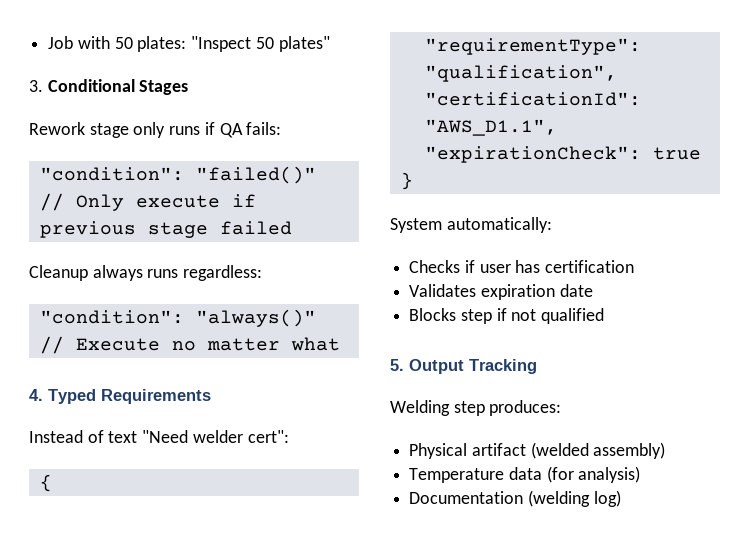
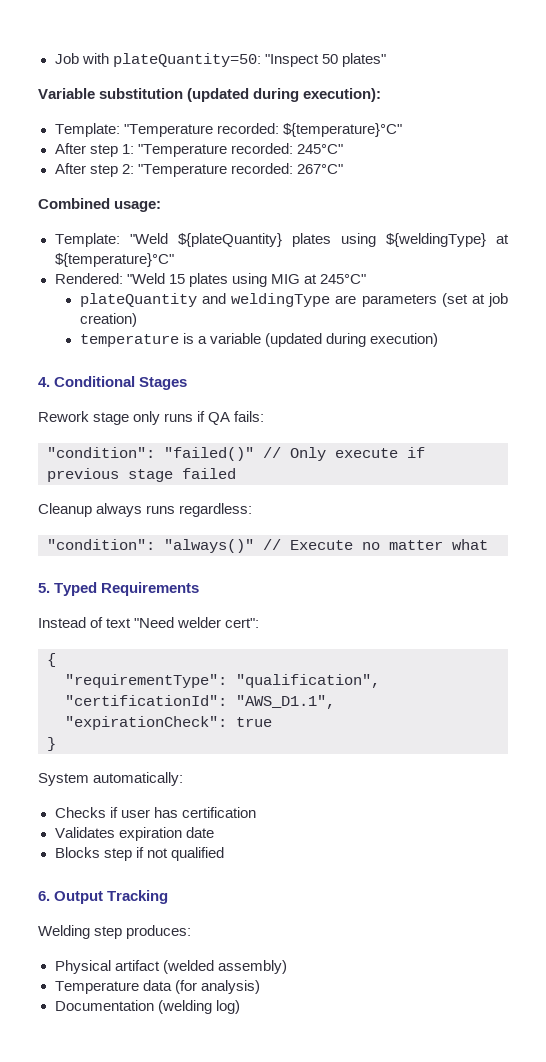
[114,36,187,52] 50 plates: -> [112,53,261,67] plateQuantity=50:
[29,80,43,92] 3. -> [38,88,382,102] [54,123,402,137] [54,143,343,157] [54,163,343,177] [38,198,162,212] [54,233,509,247] [54,253,174,267] [54,273,366,287] [79,293,508,307] [79,313,137,327] [79,333,439,347] [38,377,50,387] Variable substitution (updated during execution): // Template: "Temperature recorded: ${temperature}°C" // After step 1: "Temperature recorded: 245°C" // After step 2: "Temperature recorded: 267°C" // Combined usage: // Template: "Weld ${plateQuantity} plates using ${weldingType} at ${temperature}°C" // Rendered: "Weld 15 plates using MIG at 245°C" // plateQuantity and weldingType are parameters (set at job creation) // temperature is a variable (updated during execution) // 4.
[29,389,43,401] 4. -> [38,583,50,593] 5.
[390,359,404,371] 5. -> [38,891,50,901] 6.

